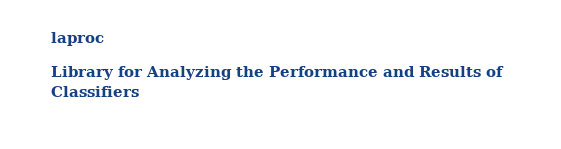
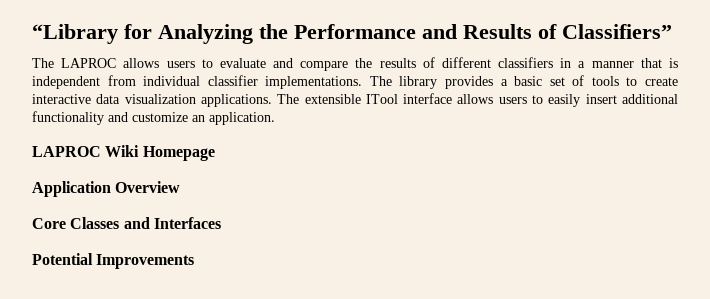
[51,32,104,46] [51,66,114,80] laproc // Library -> [32,24,118,44] “Library
[51,86,139,97] Classifiers -> [562,24,672,39] [32,57,678,71] [32,75,678,89] [32,93,678,107] [32,111,275,125] [32,145,215,161] [32,181,181,197] [32,217,221,229] [32,253,195,269] Classifiers” // The LAPROC allows users to evaluate and compare the results of different classifiers in a manner that is independent from individual classifier implementations. The library provides a basic set of tools to create interactive data visualization applications. The extensible ITool interface allows users to easily insert additional functionality and customize an application. // LAPROC Wiki Homepage // Application Overview // Core Classes and Interfaces // Potential Improvements

